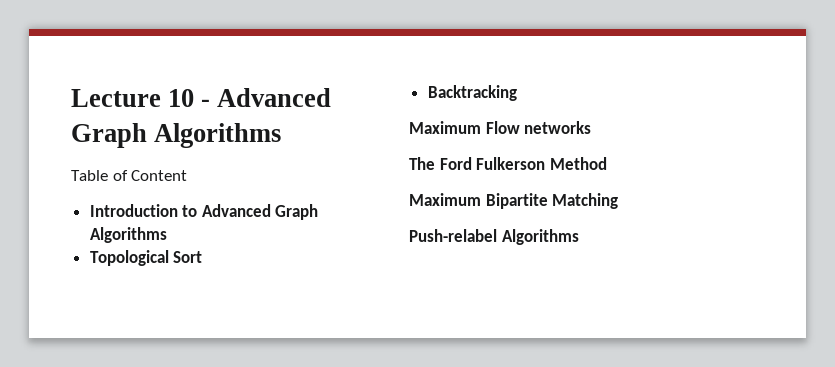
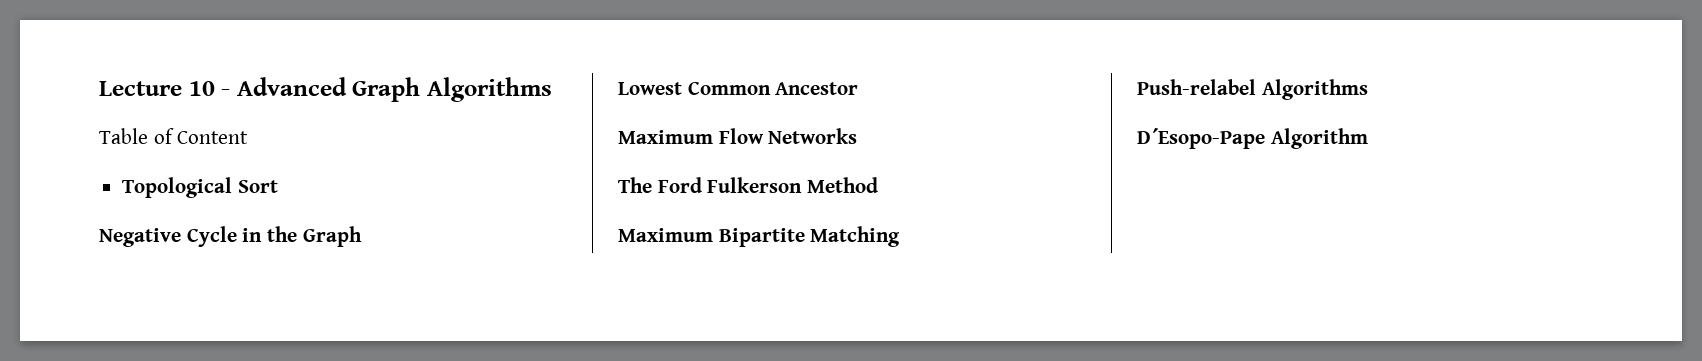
[89,204,319,220] [89,227,167,243] [89,250,203,266] [427,85,517,101] Introduction to Advanced Graph Algorithms // Topological Sort // Backtracking -> [122,177,278,198] [99,226,362,247] [618,82,859,95] Topological Sort // Negative Cycle in the Graph // Lowest Common Ancestor
[524,121,592,134] networks -> [768,128,858,144] Networks
(579, 237) none -> [1137,128,1368,149] // D´Esopo-Pape Algorithm

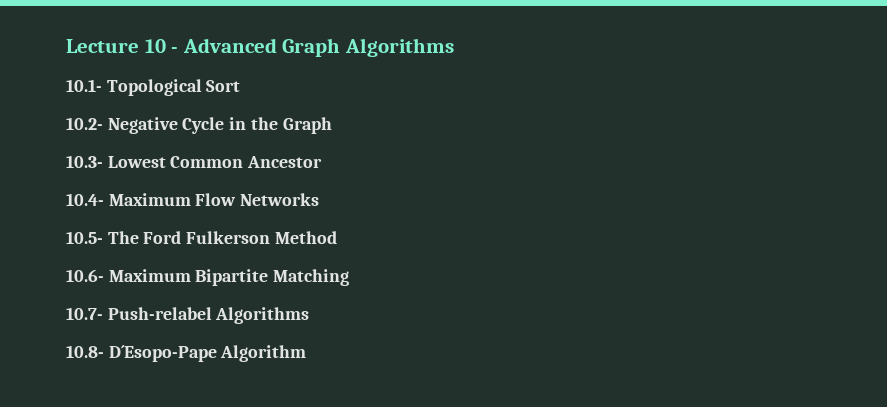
[99,128,249,144] Table of Content // -> [66,79,102,92] 10.1-
(278, 186) none -> [66,117,103,130] 10.2-
(362, 236) none -> [66,155,103,168] 10.3-
(859, 88) none -> [66,193,104,206] 10.4-
(858, 136) none -> [66,231,103,244] 10.5-
(879, 185) none -> [66,269,104,282] 10.6-
(901, 236) none -> [66,307,103,320] 10.7-
(1368, 89) none -> [66,345,104,358] 10.8-

